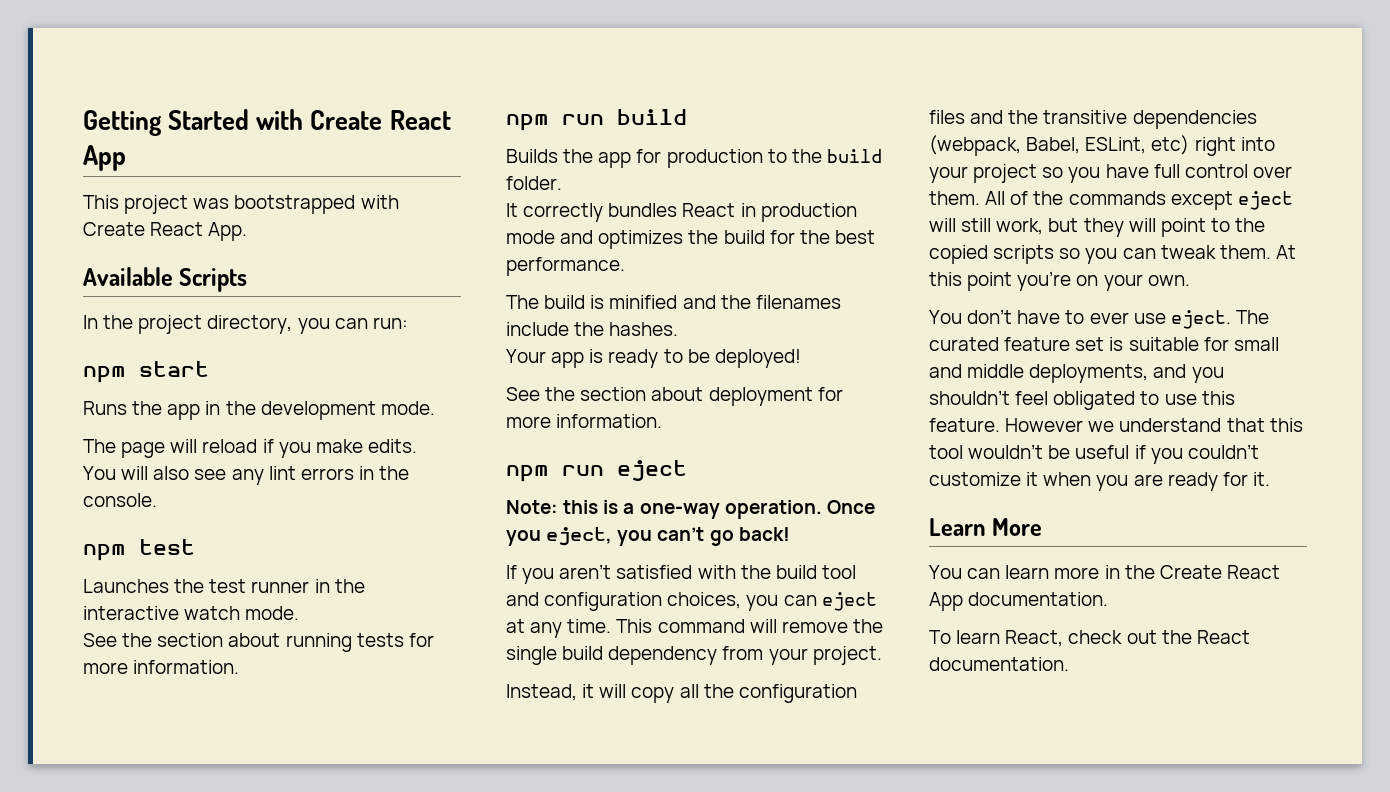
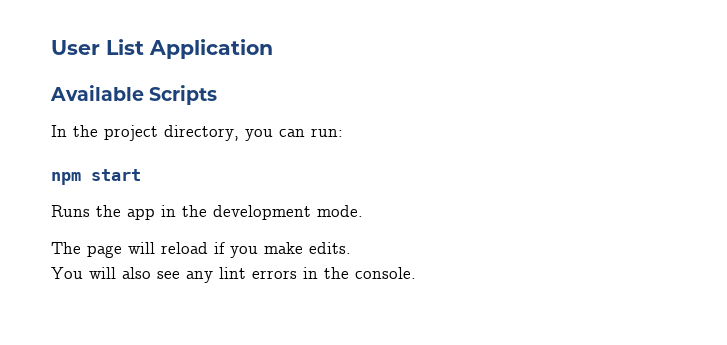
[83,109,451,136] [83,145,126,171] [83,195,399,214] [83,222,248,241] Getting Started with Create React App // This project was bootstrapped with Create React App. -> [51,39,273,59] User List Application
[83,539,195,561] [83,579,365,593] [83,606,300,620] [83,633,434,652] [83,660,240,674] [506,109,687,131] [506,149,882,168] [506,176,562,190] [506,203,857,222] [506,230,875,249] [506,257,625,276] [506,295,841,309] [506,322,679,336] [506,349,801,368] [506,387,843,406] [506,414,663,428] [506,460,687,482] [506,500,875,519] [506,527,790,546] [506,564,856,584] [506,592,877,611] [506,619,883,638] [506,646,882,665] [506,684,857,703] [929,110,1257,129] [929,135,1275,156] [929,164,1292,183] [929,191,1293,210] [929,218,1266,237] [929,245,1296,264] [929,271,1190,291] [929,309,1269,329] [929,337,1279,351] [929,364,1224,383] [929,390,1235,410] [929,418,1303,432] [929,444,1259,464] [929,472,1270,491] [929,518,1043,536] [929,565,1280,579] [929,592,1109,611] [929,630,1250,647] [929,657,1069,671] // npm test // Launches the test runner in the interactive watch mode. // See the section about running tests for more information. // npm run build // Builds the app for production to the build folder. // It correctly bundles React in production mode and optimizes the build for the best performance. // The build is minified and the filenames include the hashes. // Your app is ready to be deployed! // See the section about deployment for more information. // npm run eject // Note: this is a one-way operation. Once you eject, you can’t go back! // If you aren’t satisfied with the build tool and configuration choices, you can eject at any time. This command will remove the single build dependency from your project. // Instead, it will copy all the configuration files and the transitive dependencies (webpack, Babel, ESLint, etc) right into your project so you have full control over them. All of the commands except eject will still work, but they will point to the copied scripts so you can tweak them. At this point you’re on your own. // You don’t have to ever use eject. The curated feature set is suitable for small and middle deployments, and you shouldn’t feel obligated to use this feature. However we understand that this tool wouldn’t be useful if you couldn’t customize it when you are ready for it. // Learn More // You can learn more in the Create React App documentation. // To learn React, check out the React documentation. -> (416, 273) none

